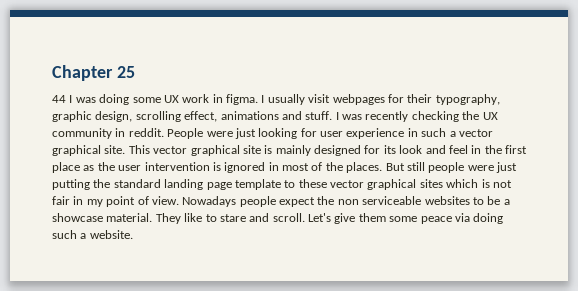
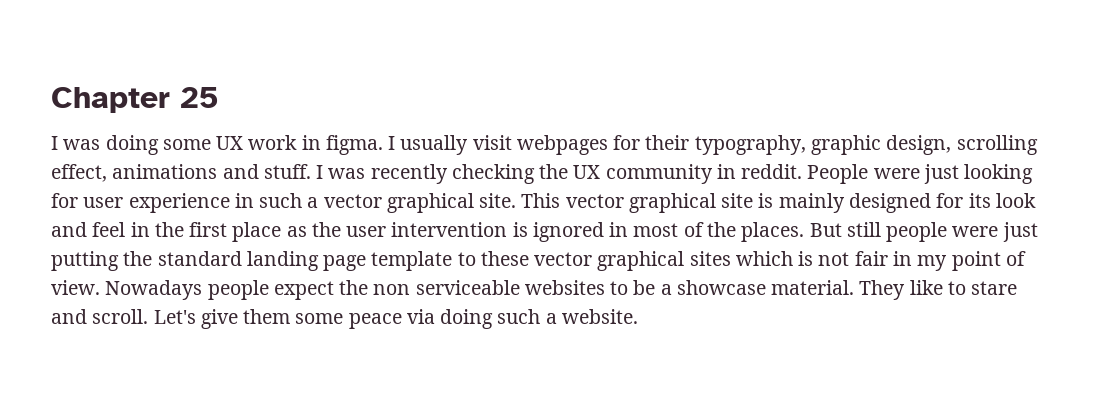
[52,95,66,103] 44 -> (219, 97) none

